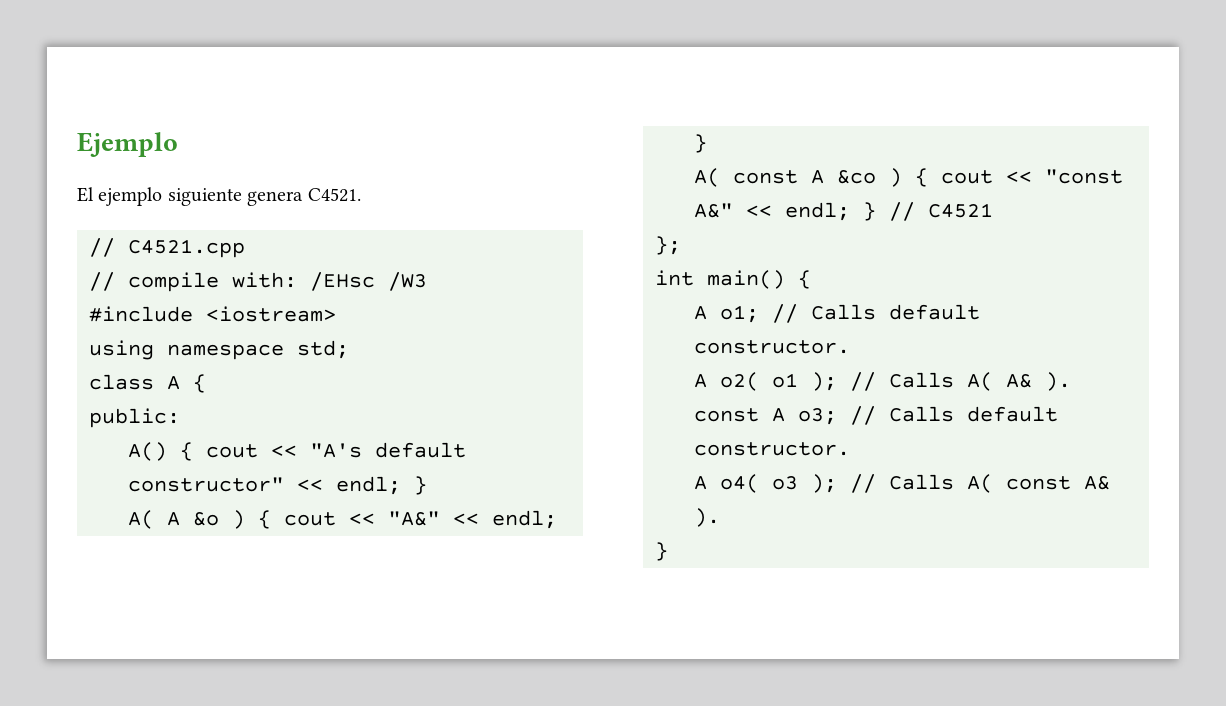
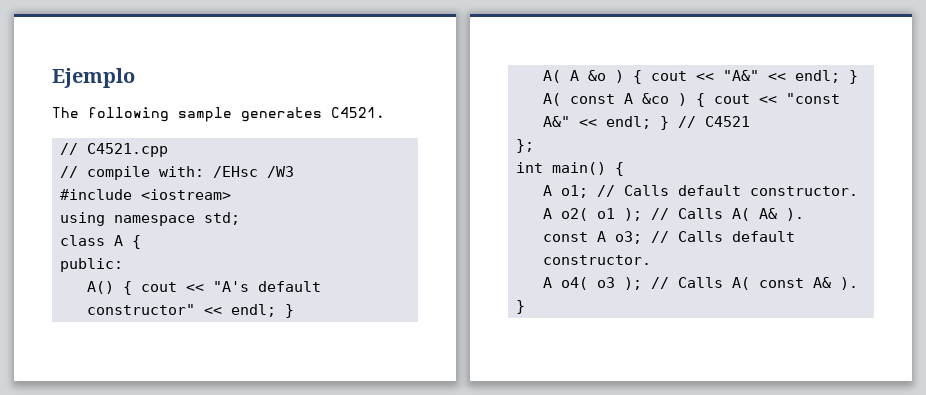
[77,187,304,206] El ejemplo siguiente genera -> [52,107,322,122] The following sample generates

